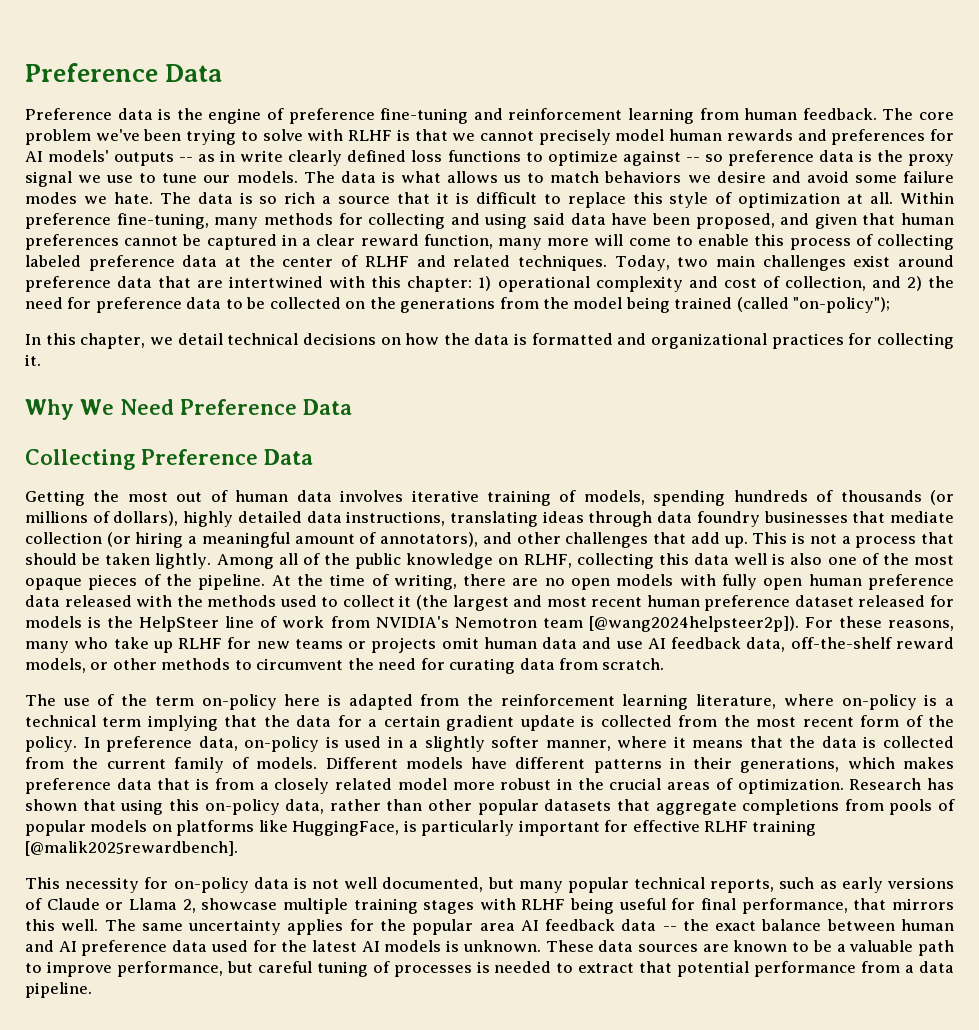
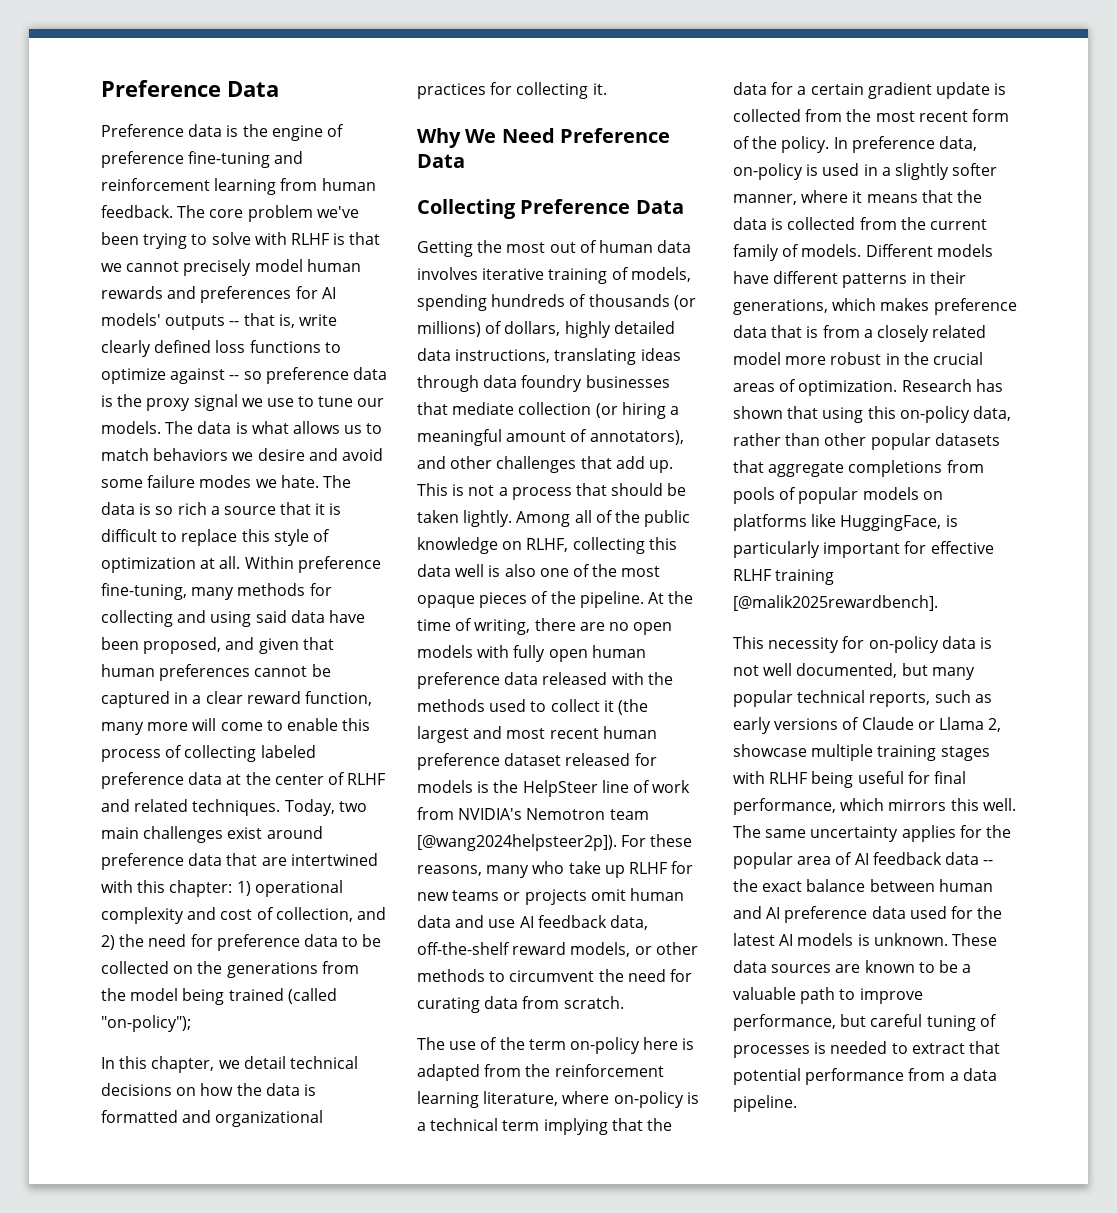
[198,150,236,162] as in -> [243,313,295,328] that is,
[25,511,179,526] millions of dollars), -> [417,321,561,337] millions) of dollars,
[853,898,887,910] that -> [840,798,885,811] which
(515, 927) none -> [835,852,853,865] of

